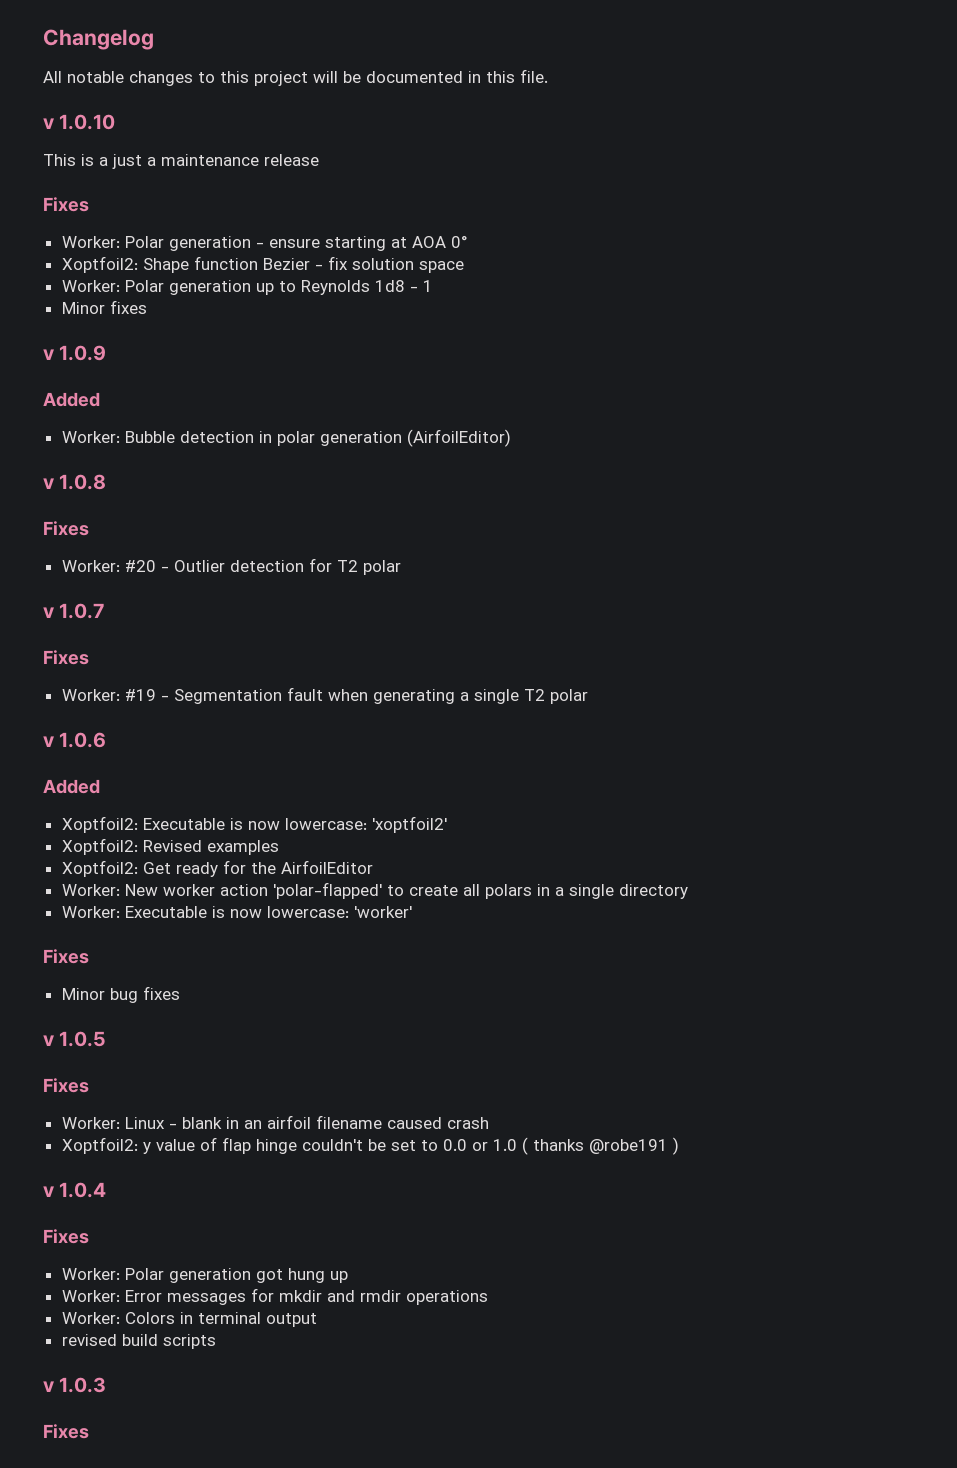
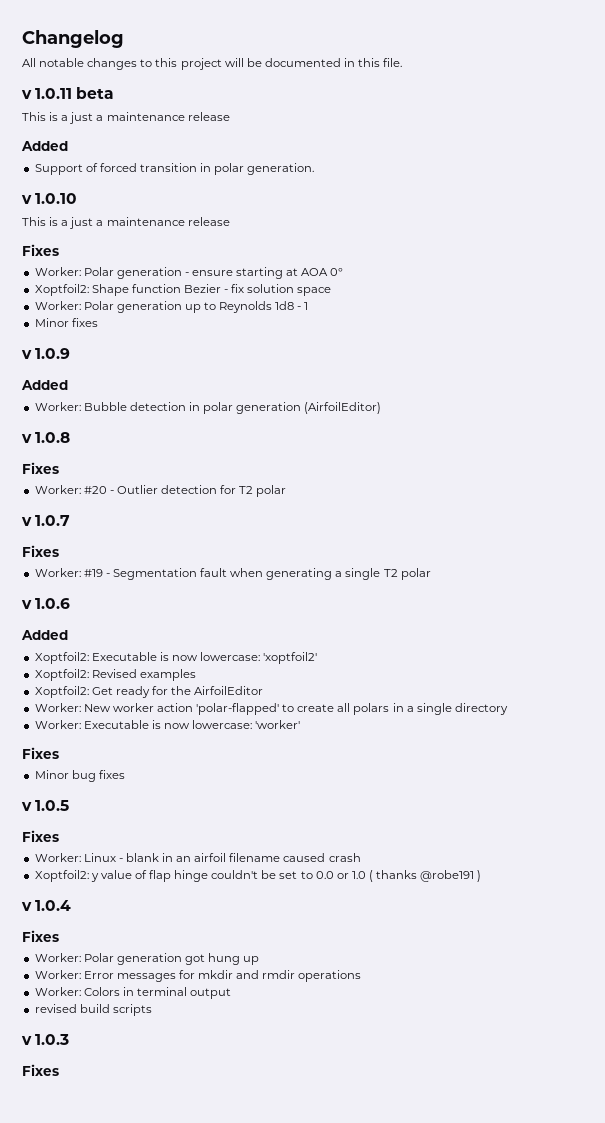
(548, 76) none -> [21,87,115,99] [22,112,230,124] [21,141,68,151] [34,163,315,175] // v 1.0.11 beta // This is a just a maintenance release // Added // Support of forced transition in polar generation.

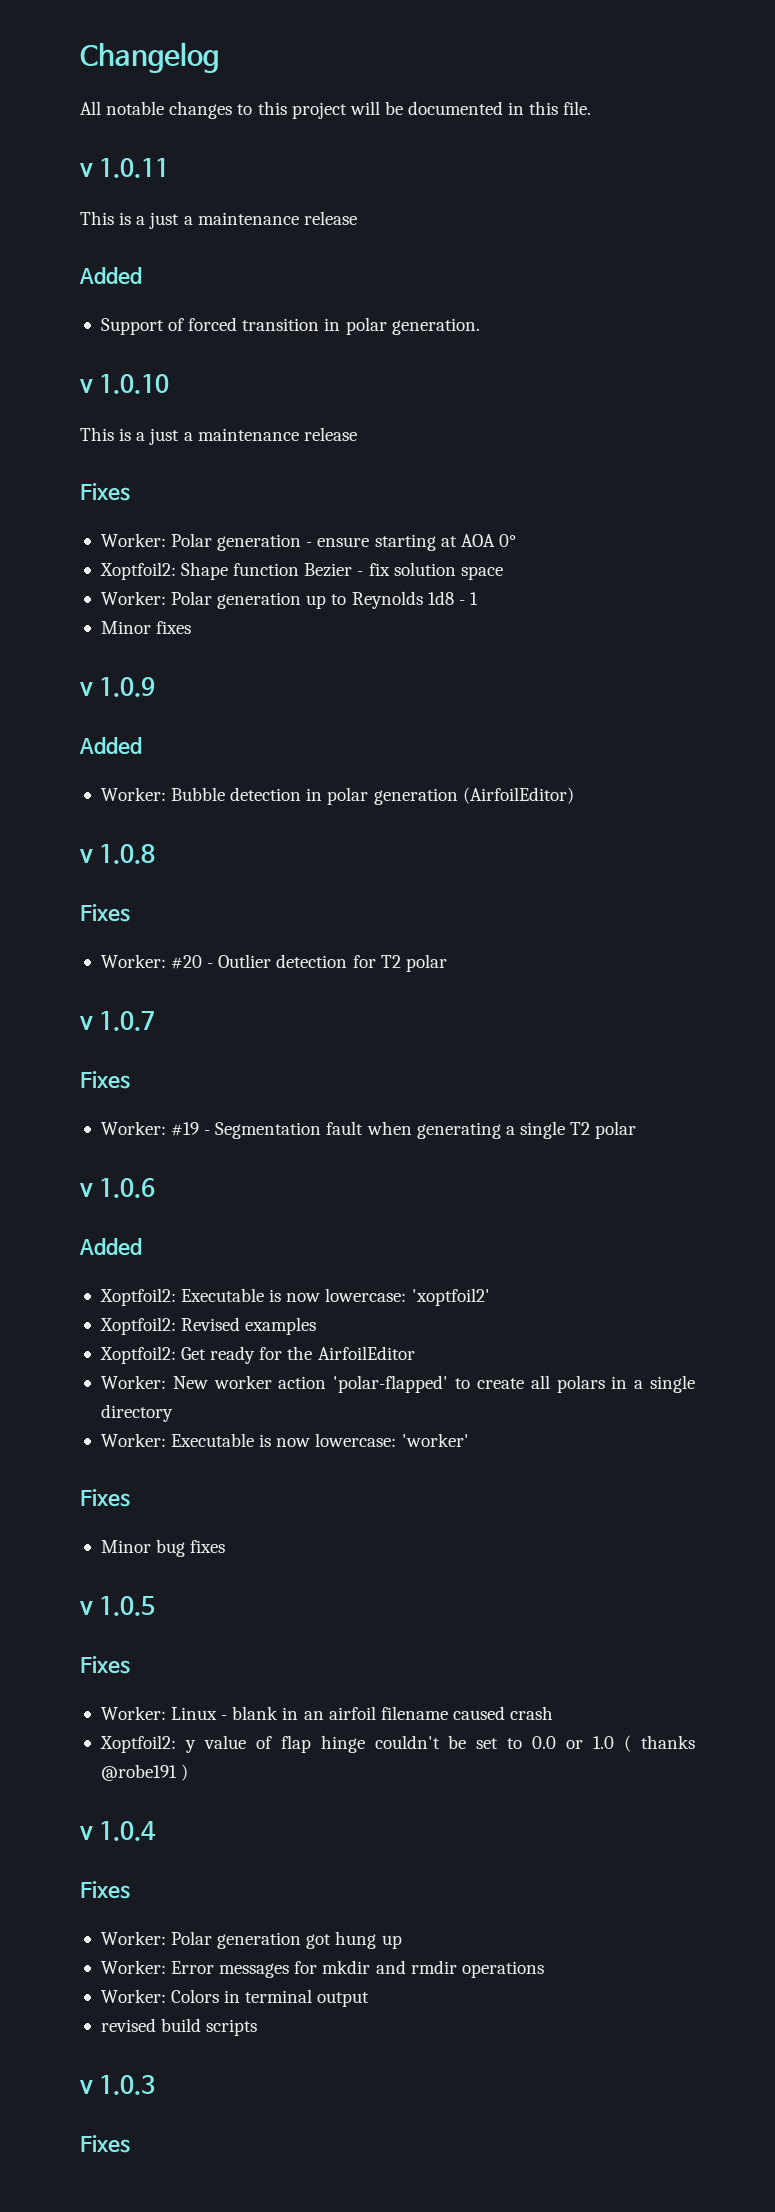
[76,87,115,99] beta -> (170, 168) none

